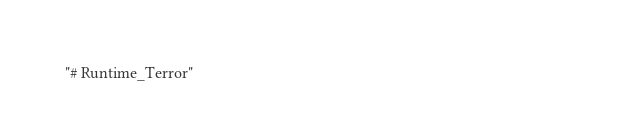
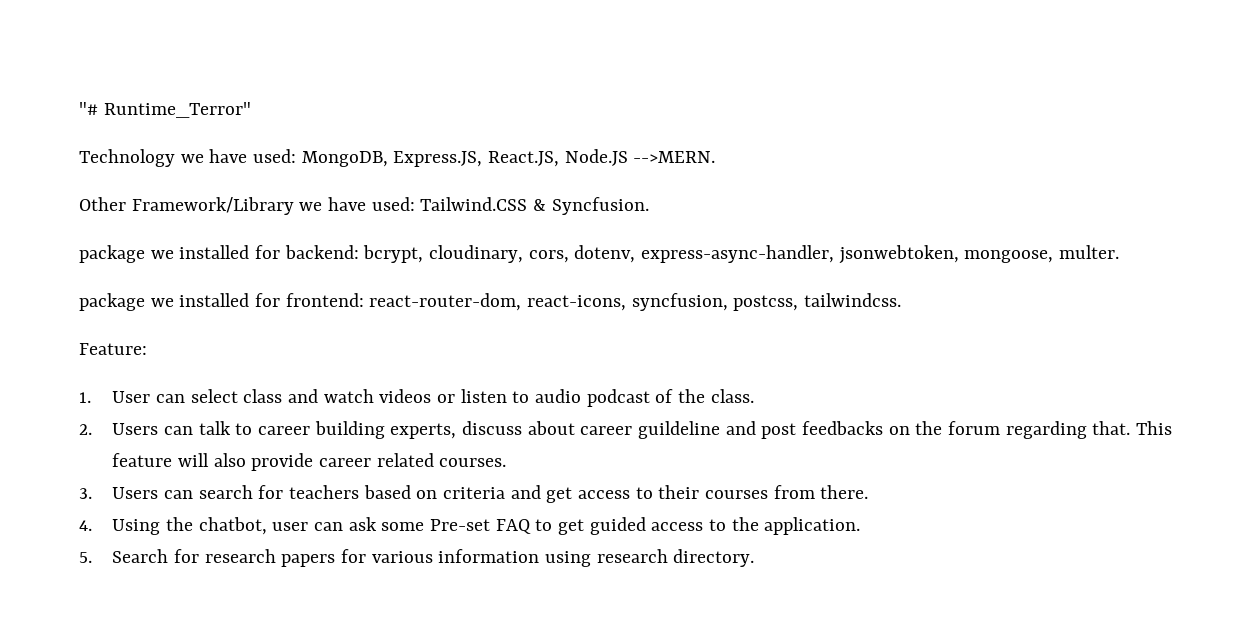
(194, 73) none -> [79,149,716,167] [79,197,649,215] [79,245,1120,264] [79,293,902,311] [79,343,147,355] [79,389,754,407] [79,421,1172,439] [112,453,507,471] [79,485,869,503] [79,517,861,535] [79,549,755,567] // Technology we have used: MongoDB, Express.JS, React.JS, Node.JS -->MERN. // Other Framework/Library we have used: Tailwind.CSS & Syncfusion. // package we installed for backend: bcrypt, cloudinary, cors, dotenv, express-async-handler, jsonwebtoken, mongoose, multer. // package we installed for frontend: react-router-dom, react-icons, syncfusion, postcss, tailwindcss. // Feature: // 1. User can select class and watch videos or listen to audio podcast of the class. // 2. Users can talk to career building experts, discuss about career guildeline and post feedbacks on the forum regarding that. This feature will also provide career related courses. // 3. Users can search for teachers based on criteria and get access to their courses from there. // 4. Using the chatbot, user can ask some Pre-set FAQ to get guided access to the application. // 5. Search for research papers for various information using research directory.

